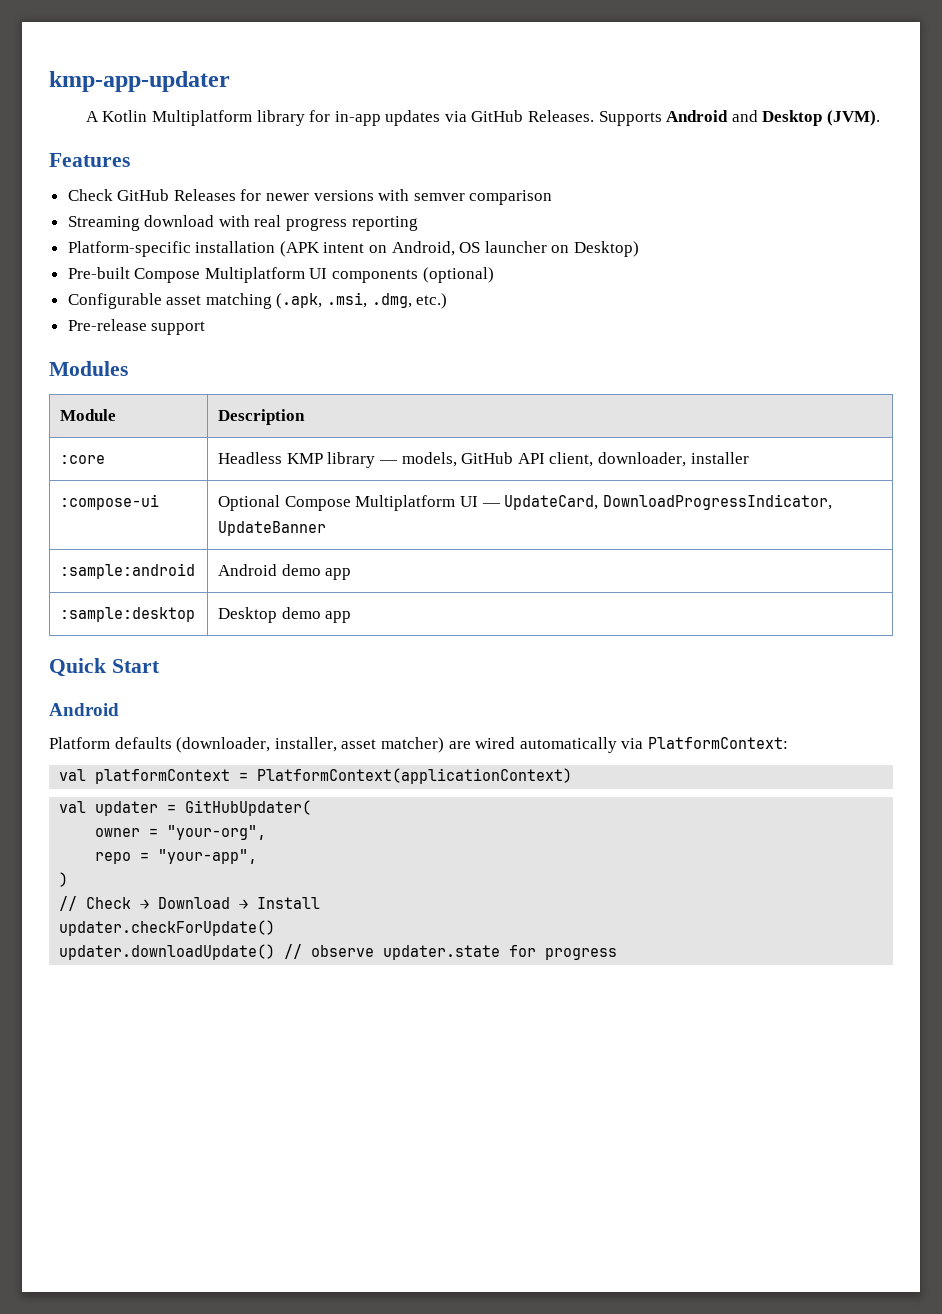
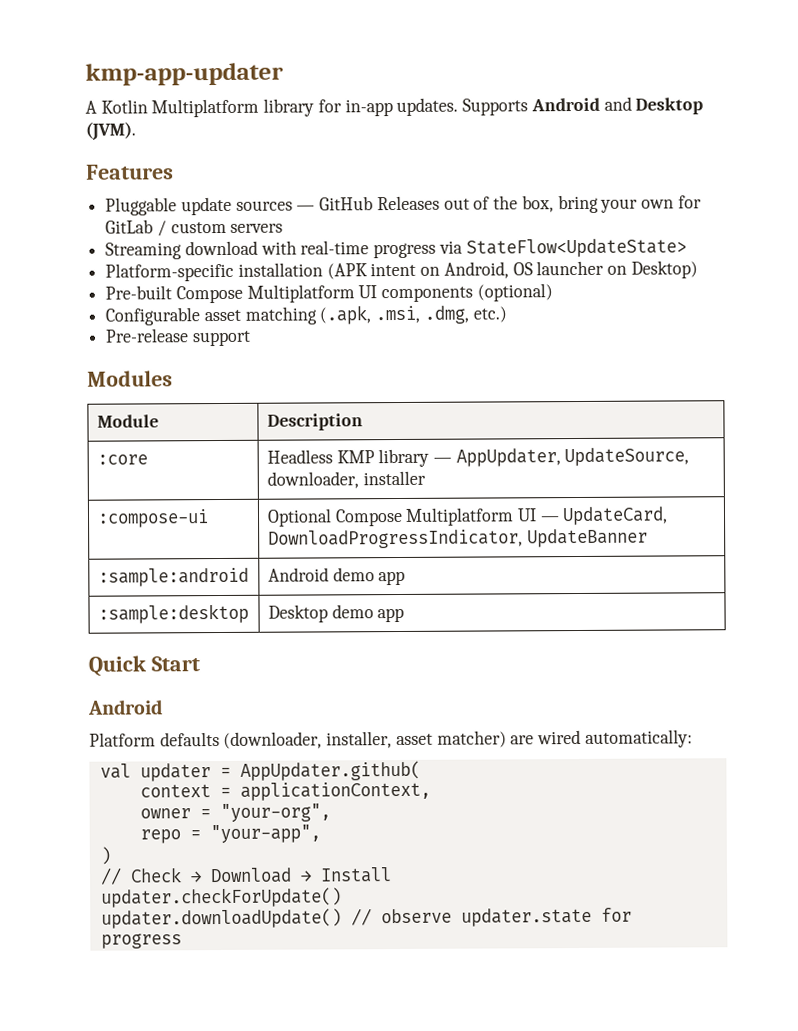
[385,110,595,126] updates via GitHub Releases. -> [396,97,459,117] updates.
[67,189,553,205] Check GitHub Releases for newer versions with semver comparison -> [105,194,702,216] [105,219,284,237] Pluggable update sources — GitHub Releases out of the box, bring your own for GitLab / custom servers
[254,215,418,231] real progress reporting -> [300,238,687,259] real-time progress via StateFlow<UpdateState>
[401,452,594,467] models, GitHub API client, -> [455,447,690,467] AppUpdater, UpdateSource,
[519,737,788,753] [59,768,573,784] automatically via PlatformContext: // val platformContext = PlatformContext(applicationContext) -> [584,729,693,748] automatically:
[185,800,312,816] GitHubUpdater( -> [239,760,421,781] [139,781,431,801] AppUpdater.github( // context = applicationContext,

